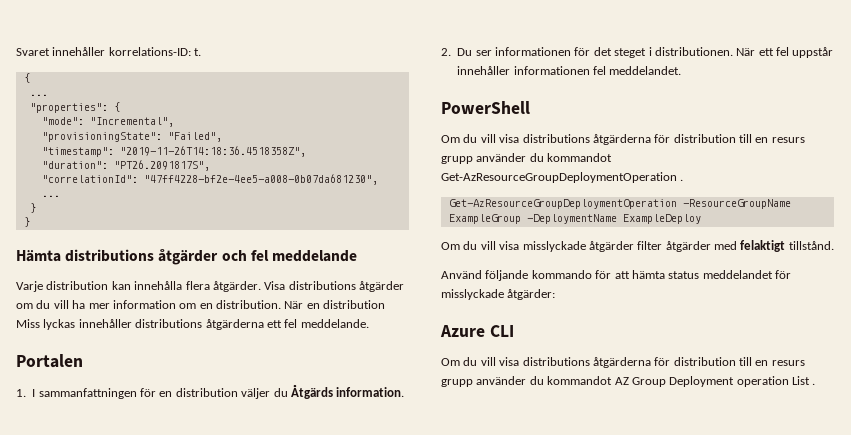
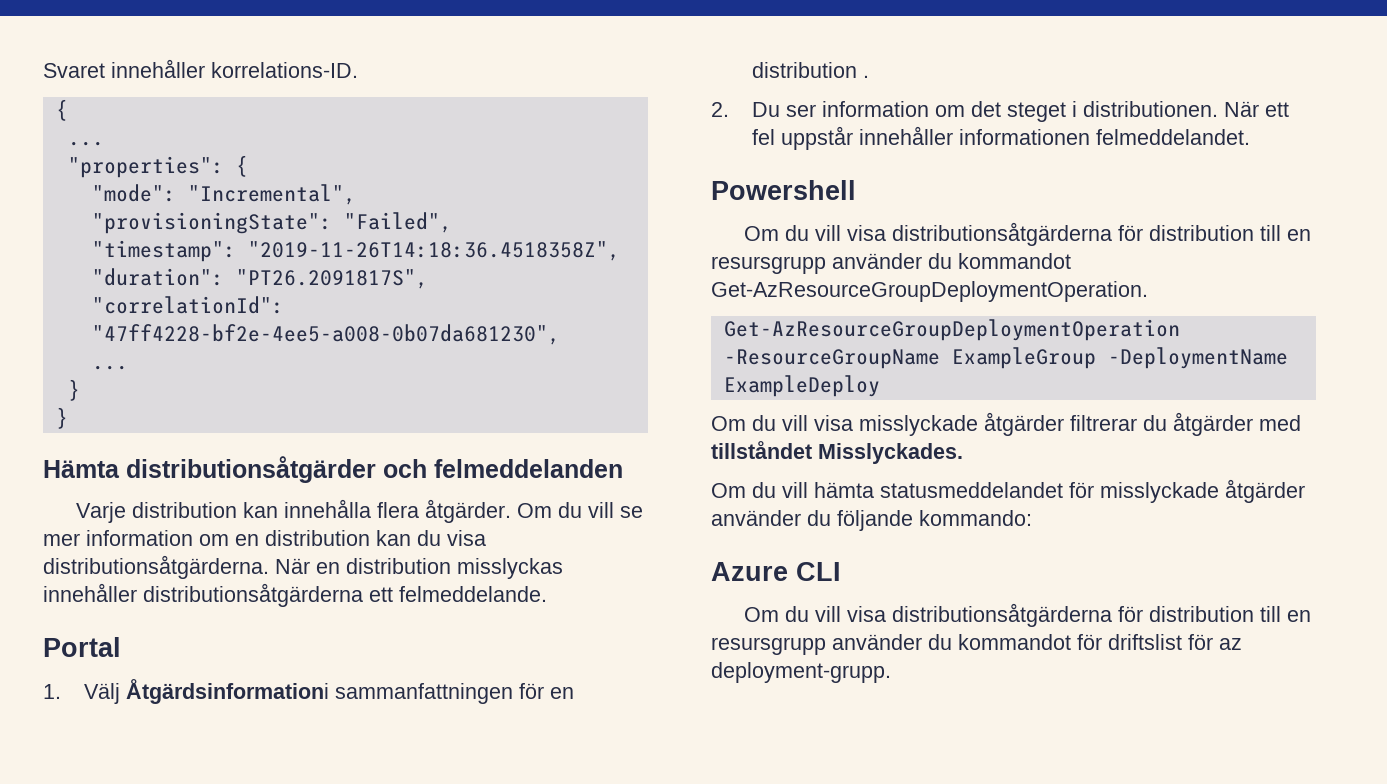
[108,47,202,56] korrelations-ID: t. -> [211,62,358,78] korrelations-ID.
[65,249,357,265] distributions åtgärder och fel meddelande -> [126,456,623,483] distributionsåtgärder och felmeddelanden
[264,281,404,292] [16,300,86,309] Visa distributions åtgärder om du vill ha -> [517,502,644,518] Om du vill se
[216,300,386,309] [16,319,369,330] [16,354,83,368] distribution. När en distribution Miss lyckas innehåller distributions åtgärderna ett fel meddelande. // Portalen -> [265,530,486,546] [43,555,563,579] [43,583,547,607] [43,637,121,657] distribution kan du visa distributionsåtgärderna. När en distribution misslyckas innehåller distributionsåtgärderna ett felmeddelande. // Portal
[32,389,36,397] I -> [84,679,330,704] Välj Åtgärdsinformationi
[241,384,405,399] väljer du Åtgärds information. -> [863,75,870,78] .
[495,47,591,56] informationen för -> [822,101,966,117] information om
[593,66,682,75] [441,101,530,114] [441,134,805,145] [441,153,613,164] [441,172,684,183] fel meddelandet. // PowerShell // Om du vill visa distributions åtgärderna för distribution till en resurs grupp använder du kommandot Get-AzResourceGroupDeploymentOperation . -> [1096,129,1251,145] [711,180,856,200] [744,222,1312,246] [711,253,1071,274] [711,281,1148,302] felmeddelandet. // Powershell // Om du vill visa distributionsåtgärderna för distribution till en resursgrupp använder du kommandot Get-AzResourceGroupDeploymentOperation.
[637,240,834,252] [441,270,791,281] [441,289,556,300] filter åtgärder med felaktigt tillstånd. // Använd följande kommando för att hämta status meddelandet för misslyckade åtgärder: -> [1070,412,1301,436] [711,441,963,464] [711,479,1305,503] [711,510,1032,531] filtrerar du åtgärder med tillståndet Misslyckades. // Om du vill hämta statusmeddelandet för misslyckade åtgärder använder du följande kommando:
[522,357,805,368] [441,376,816,387] distributions åtgärderna för distribution till en resurs grupp använder du kommandot AZ Group Deployment operation List . -> [892,603,1312,627] [711,634,1242,655] [711,662,891,683] distributionsåtgärderna för distribution till en resursgrupp använder du kommandot för driftslist för az deployment-grupp.

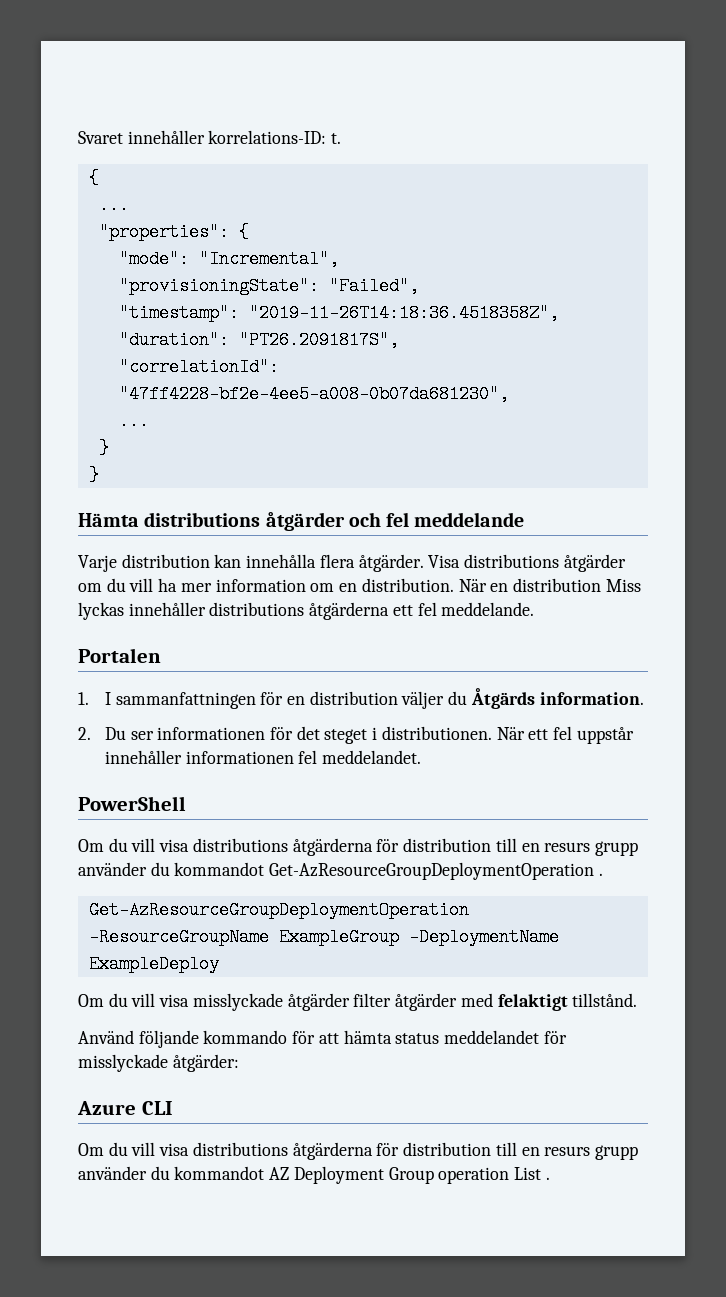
[211,62,358,78] korrelations-ID. -> [208,130,342,144] korrelations-ID: t.
[126,456,623,483] distributionsåtgärder och felmeddelanden -> [144,512,525,531] distributions åtgärder och fel meddelande
[517,502,644,518] Om du vill se -> [428,554,626,572] [78,578,178,592] Visa distributions åtgärder om du vill ha
[265,530,486,546] [43,555,563,579] [43,583,547,607] [43,637,121,657] distribution kan du visa distributionsåtgärderna. När en distribution misslyckas innehåller distributionsåtgärderna ett felmeddelande. // Portal -> [361,578,641,592] [78,602,535,620] [78,648,161,663] distribution. När en distribution Miss lyckas innehåller distributions åtgärderna ett fel meddelande. // Portalen
[84,679,330,704] Välj Åtgärdsinformationi -> [104,692,111,705] I
[863,75,870,78] . -> [401,688,644,709] väljer du Åtgärds information.
[822,101,966,117] information om -> [157,727,294,740] informationen för
[1096,129,1251,145] [711,180,856,200] [744,222,1312,246] [711,253,1071,274] [711,281,1148,302] felmeddelandet. // Powershell // Om du vill visa distributionsåtgärderna för distribution till en resursgrupp använder du kommandot Get-AzResourceGroupDeploymentOperation. -> [298,750,422,764] [78,796,186,811] [78,838,638,856] [78,862,603,880] fel meddelandet. // PowerShell // Om du vill visa distributions åtgärderna för distribution till en resurs grupp använder du kommandot Get-AzResourceGroupDeploymentOperation .
[1070,412,1301,436] [711,441,963,464] [711,479,1305,503] [711,510,1032,531] filtrerar du åtgärder med tillståndet Misslyckades. // Om du vill hämta statusmeddelandet för misslyckade åtgärder använder du följande kommando: -> [353,993,638,1011] [78,1030,567,1048] [78,1054,239,1072] filter åtgärder med felaktigt tillstånd. // Använd följande kommando för att hämta status meddelandet för misslyckade åtgärder:
[892,603,1312,627] [711,634,1242,655] [711,662,891,683] distributionsåtgärderna för distribution till en resursgrupp använder du kommandot för driftslist för az deployment-grupp. -> [192,1142,638,1160] [78,1166,550,1184] distributions åtgärderna för distribution till en resurs grupp använder du kommandot AZ Deployment Group operation List .

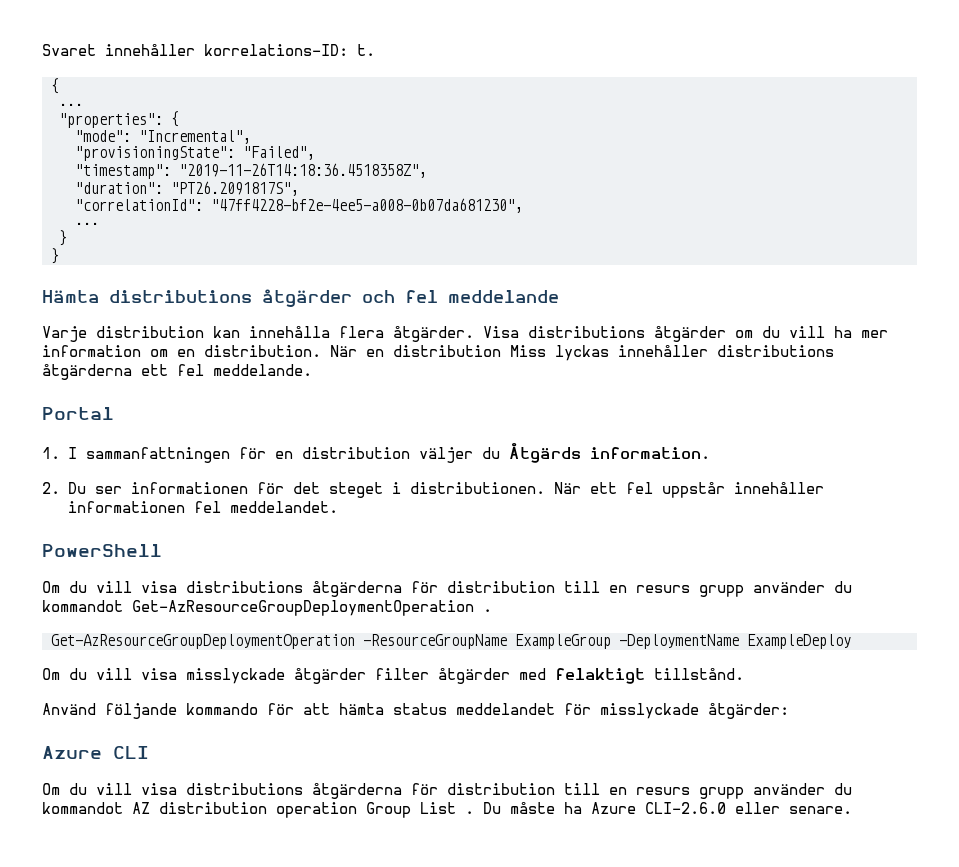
[78,648,161,663] Portalen -> [42,407,114,420] Portal
[293,1166,550,1184] Deployment Group operation List . -> [159,802,852,818] distribution operation Group List . Du måste ha Azure CLI-2.6.0 eller senare.

